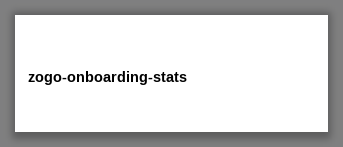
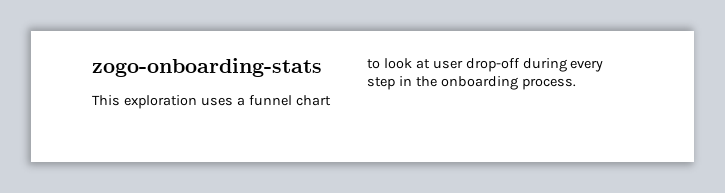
(187, 78) none -> [92,95,331,109] [367,58,604,72] [367,76,576,90] // This exploration uses a funnel chart to look at user drop-off during every step in the onboarding process.

